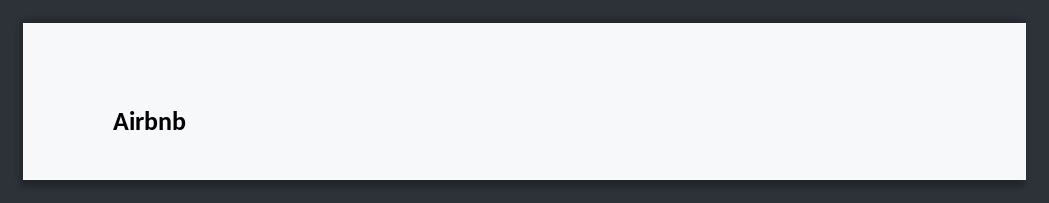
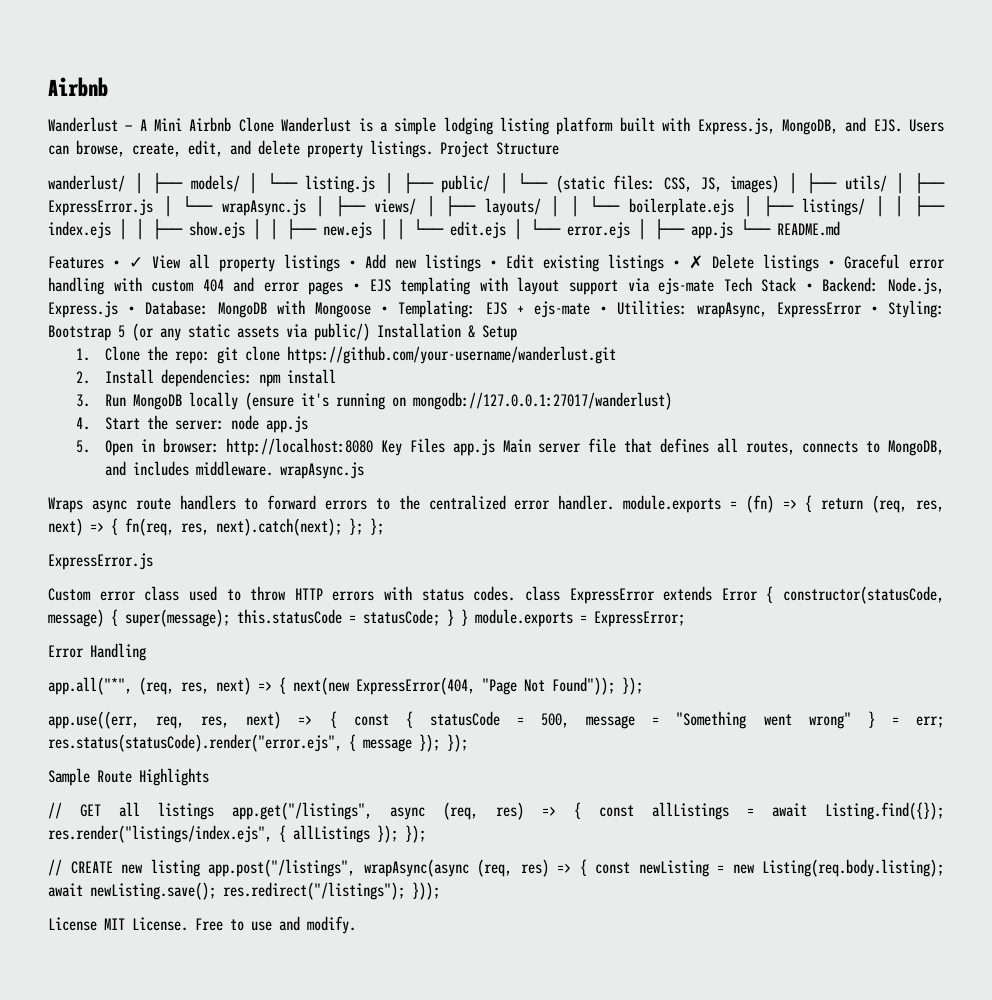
[113,111,186,130] Airbnb -> [48,77,108,97] [48,117,944,135] [48,140,559,158] [48,173,945,194] [48,196,945,217] [48,219,840,240] [48,254,945,272] [48,277,944,295] [48,300,944,318] [48,323,517,341] [76,346,616,364] [76,369,336,387] [76,392,672,410] [76,415,308,433] [76,438,945,456] [104,461,364,479] [48,495,945,513] [48,518,384,536] [48,553,153,570] [48,586,944,604] [48,609,685,627] [48,643,146,661] [48,677,643,695] [48,711,944,729] [48,734,468,752] [48,768,209,786] [48,802,944,820] [48,825,426,843] [48,859,944,877] [48,882,440,900] [48,916,356,934] Airbnb // Wanderlust — A Mini Airbnb Clone Wanderlust is a simple lodging listing platform built with Express.js, MongoDB, and EJS. Users can browse, create, edit, and delete property listings. Project Structure // wanderlust/ │ ├── models/ │ └── listing.js │ ├── public/ │ └── (static files: CSS, JS, images) │ ├── utils/ │ ├── ExpressError.js │ └── wrapAsync.js │ ├── views/ │ ├── layouts/ │ │ └── boilerplate.ejs │ ├── listings/ │ │ ├── index.ejs │ │ ├── show.ejs │ │ ├── new.ejs │ │ └── edit.ejs │ └── error.ejs │ ├── app.js └── README.md // Features • ✓ View all property listings • Add new listings • Edit existing listings • ✗ Delete listings • Graceful error handling with custom 404 and error pages • EJS templating with layout support via ejs-mate Tech Stack • Backend: Node.js, Express.js • Database: MongoDB with Mongoose • Templating: EJS + ejs-mate • Utilities: wrapAsync, ExpressError • Styling: Bootstrap 5 (or any static assets via public/) Installation & Setup // 1. Clone the repo: git clone https://github.com/your-username/wanderlust.git // 2. Install dependencies: npm install // 3. Run MongoDB locally (ensure it's running on mongodb://127.0.0.1:27017/wanderlust) // 4. Start the server: node app.js // 5. Open in browser: http://localhost:8080 Key Files app.js Main server file that defines all routes, connects to MongoDB, and includes middleware. wrapAsync.js // Wraps async route handlers to forward errors to the centralized error handler. module.exports = (fn) => { return (req, res, next) => { fn(req, res, next).catch(next); }; }; // ExpressError.js // Custom error class used to throw HTTP errors with status codes. class ExpressError extends Error { constructor(statusCode, message) { super(message); this.statusCode = statusCode; } } module.exports = ExpressError; // Error Handling // app.all("*", (req, res, next) => { next(new ExpressError(404, "Page Not Found")); }); // app.use((err, req, res, next) => { const { statusCode = 500, message = "Something went wrong" } = err; res.status(statusCode).render("error.ejs", { message }); }); // Sample Route Highlights // // GET all listings app.get("/listings", async (req, res) => { const allListings = await Listing.find({}); res.render("listings/index.ejs", { allListings }); }); // // CREATE new listing app.post("/listings", wrapAsync(async (req, res) => { const newListing = new Listing(req.body.listing); await newListing.save(); res.redirect("/listings"); })); // License MIT License. Free to use and modify.

